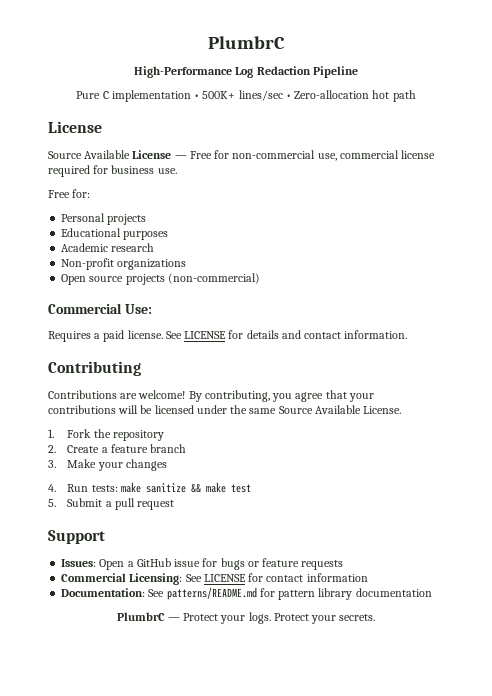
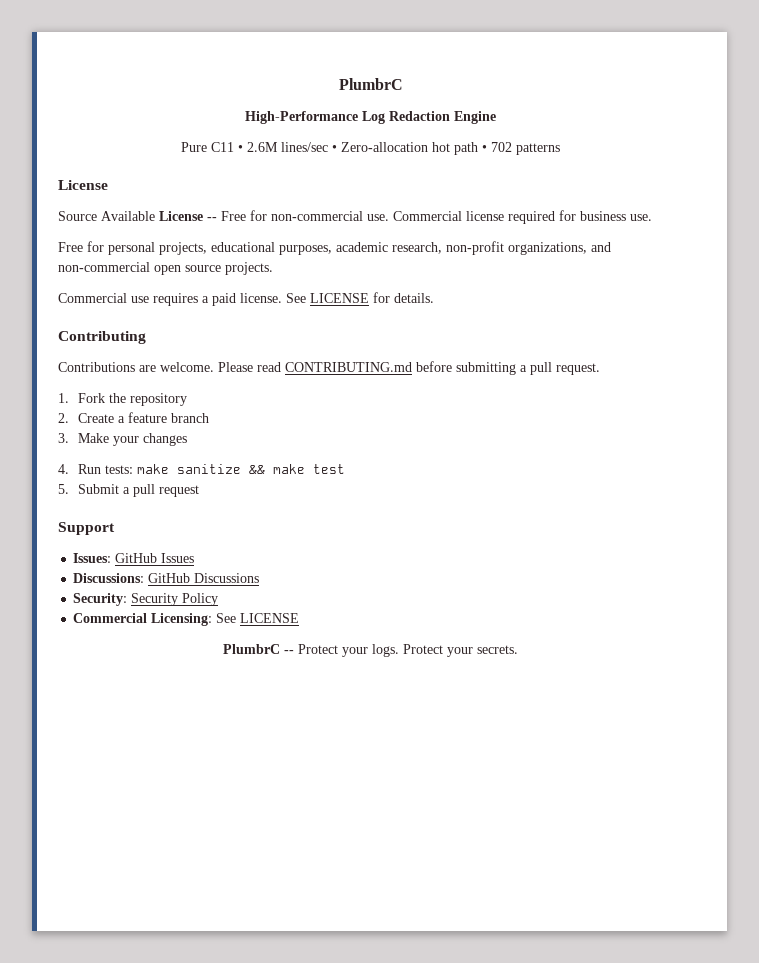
[312,66,358,78] Pipeline -> [454,111,496,124] Engine
[102,90,236,102] C implementation • 500K+ -> [211,142,278,152] C11 • 2.6M
(416, 96) none -> [482,142,560,155] • 702 patterns
[174,155,187,159] — -> [207,217,217,221] --
[317,150,399,161] use, commercial -> [367,211,462,221] use. Commercial
[72,189,91,198] [61,213,147,225] [61,228,169,240] [61,243,155,252] [61,258,187,270] [61,273,260,285] [48,303,152,314] [48,331,91,342] for: // Personal projects // Educational purposes // Academic research // Non-profit organizations // Open source projects (non-commercial) // Commercial Use: // Requires -> [87,241,611,255] [58,262,273,275] [58,293,198,306] for personal projects, educational purposes, academic research, non-profit organizations, and non-commercial open source projects. // Commercial use requires
[246,330,408,339] details and contact information. -> [394,293,434,303] details.
[138,390,374,402] [48,405,402,414] welcome! By contributing, you agree that your contributions will be licensed under the same Source Available License. -> [160,361,600,375] welcome. Please read CONTRIBUTING.md before submitting a pull request.
[99,558,344,570] [61,573,368,585] [61,587,432,600] [116,612,180,621] Open a GitHub issue for bugs or feature requests // Commercial Licensing: See LICENSE for contact information // Documentation: See patterns/README.md for pattern library documentation // PlumbrC — -> [115,553,195,563] [73,573,260,583] [73,593,219,606] [73,613,300,626] [223,644,294,654] GitHub Issues // Discussions: GitHub Discussions // Security: Security Policy // Commercial Licensing: See LICENSE // PlumbrC --

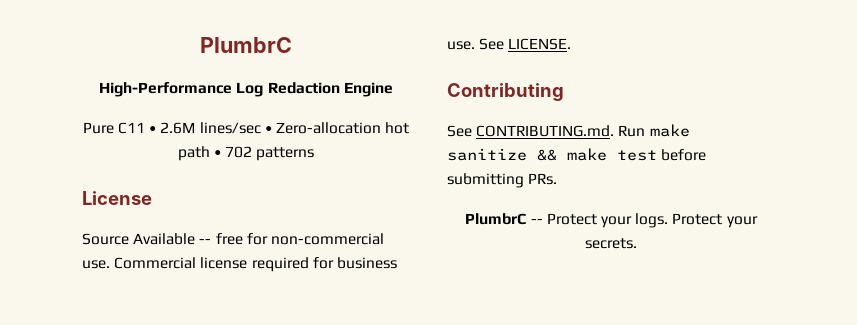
[159,211,246,221] License -- Free -> [199,233,243,245] -- free
[58,241,611,255] [58,262,273,275] [58,292,434,306] [58,331,146,344] [58,361,600,375] [58,393,187,406] [58,412,209,423] [58,433,187,446] [58,464,133,474] // Free for personal projects, educational purposes, academic research, non-profit organizations, and non-commercial open source projects. // Commercial use requires a paid license. See LICENSE for details. // Contributing // Contributions are welcome. Please read CONTRIBUTING.md before submitting a pull request. // 1. Fork the repository // 2. Create a feature branch // 3. Make your changes // 4. Run tests: -> [479,38,572,50] [447,83,564,101] [447,125,646,137] See LICENSE. // Contributing // See CONTRIBUTING.md. Run
[58,484,199,497] [58,522,115,535] [73,553,195,563] [73,573,260,583] [73,593,219,606] [73,613,300,626] // 5. Submit a pull request // Support // Issues: GitHub Issues // Discussions: GitHub Discussions // Security: Security Policy // Commercial Licensing: See LICENSE -> [661,149,707,161] [447,173,558,188] before submitting PRs.

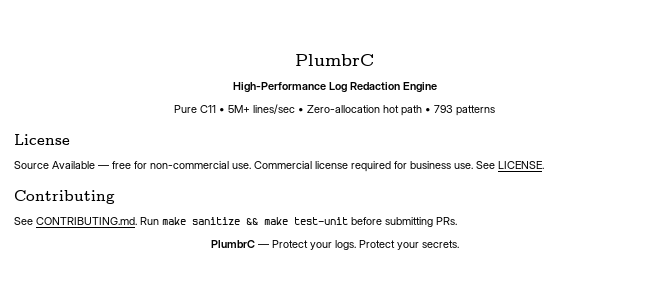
[160,122,196,134] 2.6M -> [228,105,250,113] 5M+
[225,146,253,158] 702 -> [434,105,453,113] 793
[199,239,212,244] -- -> [98,165,109,169] —
[617,150,657,161] test -> [294,217,348,225] test-unit
[530,219,543,224] -- -> [257,244,269,248] —

